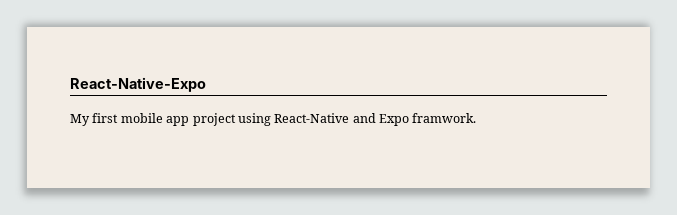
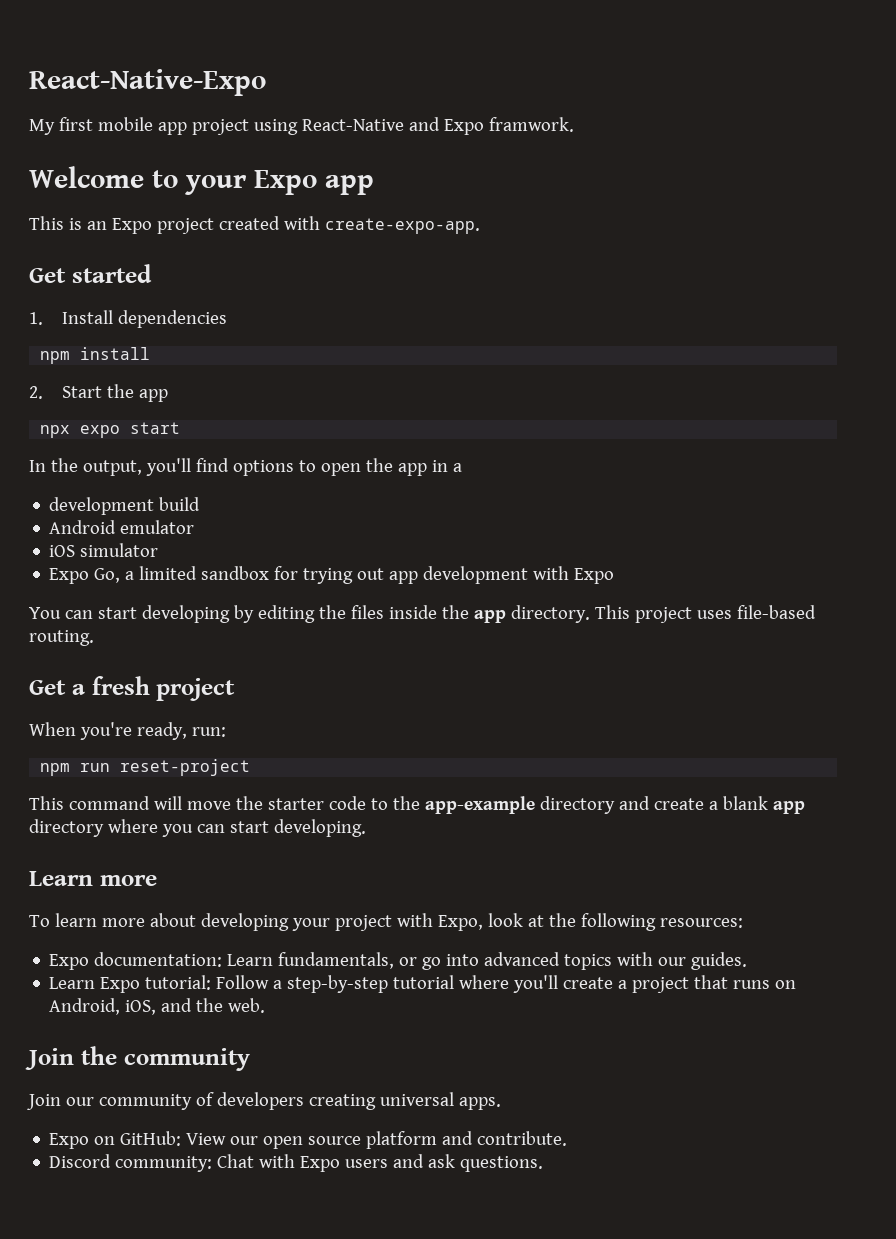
(477, 118) none -> [29,166,374,195] [29,216,480,234] [29,264,152,283] [29,310,227,328] [40,347,151,364] [29,384,168,402] [40,422,181,438] [29,458,462,476] [49,497,201,515] [49,520,195,534] [49,543,159,557] [49,566,615,584] [29,605,816,623] [29,630,94,646] [29,676,236,701] [29,722,226,740] [40,759,251,776] [29,796,805,814] [29,819,366,837] [29,871,157,886] [29,913,743,931] [49,952,748,970] [49,975,797,993] [49,998,266,1015] [25,1046,250,1071] [27,1092,501,1110] [49,1131,568,1149] [49,1154,544,1172] // Welcome to your Expo app // This is an Expo project created with create-expo-app. // Get started // 1. Install dependencies // npm install // 2. Start the app // npx expo start // In the output, you'll find options to open the app in a // development build // Android emulator // iOS simulator // Expo Go, a limited sandbox for trying out app development with Expo // You can start developing by editing the files inside the app directory. This project uses file-based routing. // Get a fresh project // When you're ready, run: // npm run reset-project // This command will move the starter code to the app-example directory and create a blank app directory where you can start developing. // Learn more // To learn more about developing your project with Expo, look at the following resources: // Expo documentation: Learn fundamentals, or go into advanced topics with our guides. // Learn Expo tutorial: Follow a step-by-step tutorial where you'll create a project that runs on Android, iOS, and the web. // Join the community // Join our community of developers creating universal apps. // Expo on GitHub: View our open source platform and contribute. // Discord community: Chat with Expo users and ask questions.

